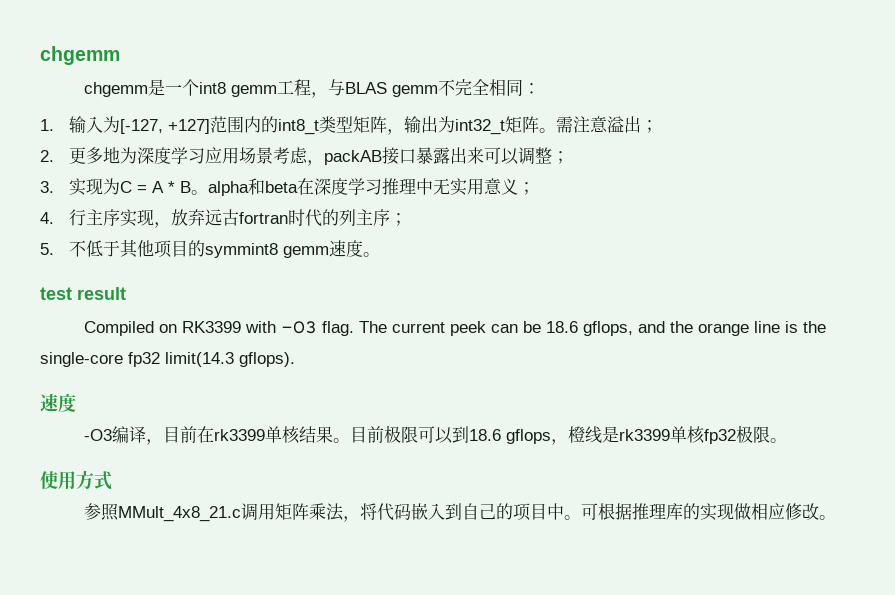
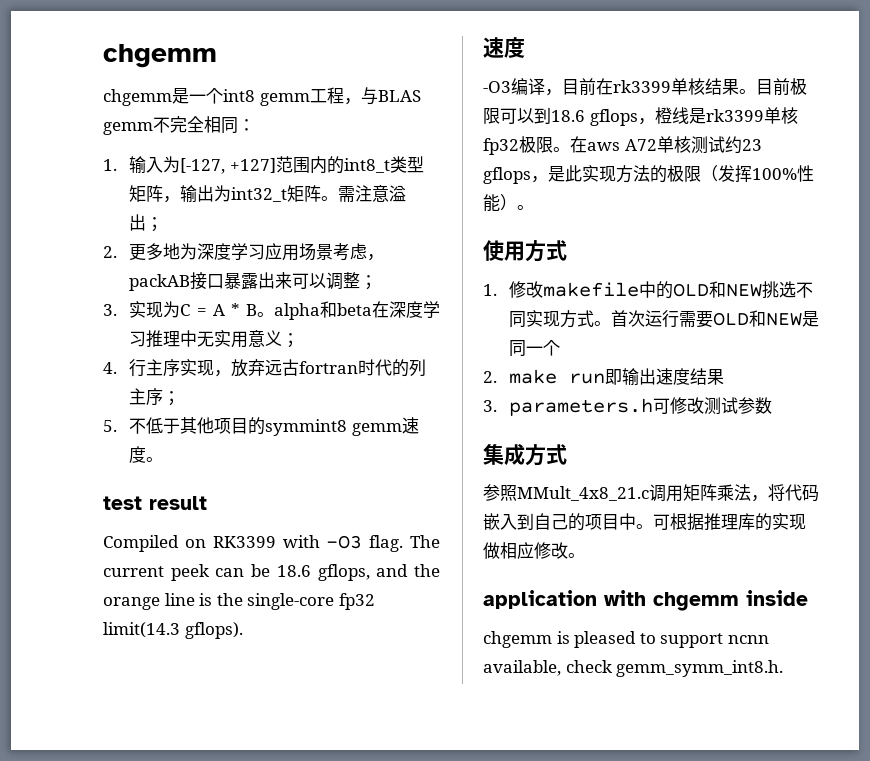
[40,471,76,490] // 使用 -> [570,136,762,154] [483,165,814,184] [483,194,534,212] [483,240,567,262] [483,281,814,299] [509,310,820,328] [509,340,561,357] [483,368,725,386] [483,397,773,416] [483,443,525,466] 在aws A72单核测试约23 gflops，是此实现方法的极限（发挥100%性能）。 // 使用方式 // 1.修改makefile中的OLD和NEW挑选不同实现方式。首次运行需要OLD和NEW是同一个 // 2. make run即输出速度结果 // 3. parameters.h可修改测试参数 // 集成
(837, 517) none -> [483,590,808,611] [483,631,769,648] [483,660,784,677] // application with chgemm inside // chgemm is pleased to support ncnn available, check gemm_symm_int8.h.

